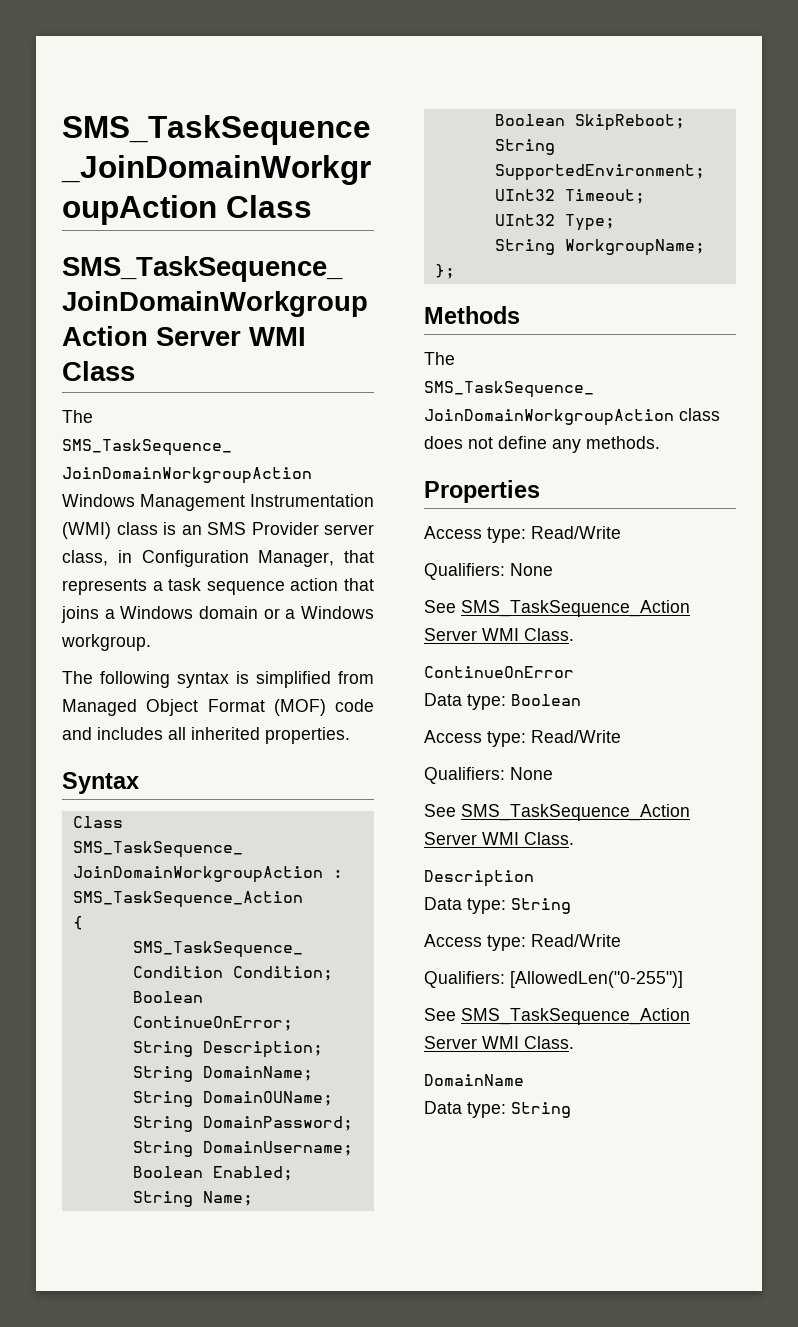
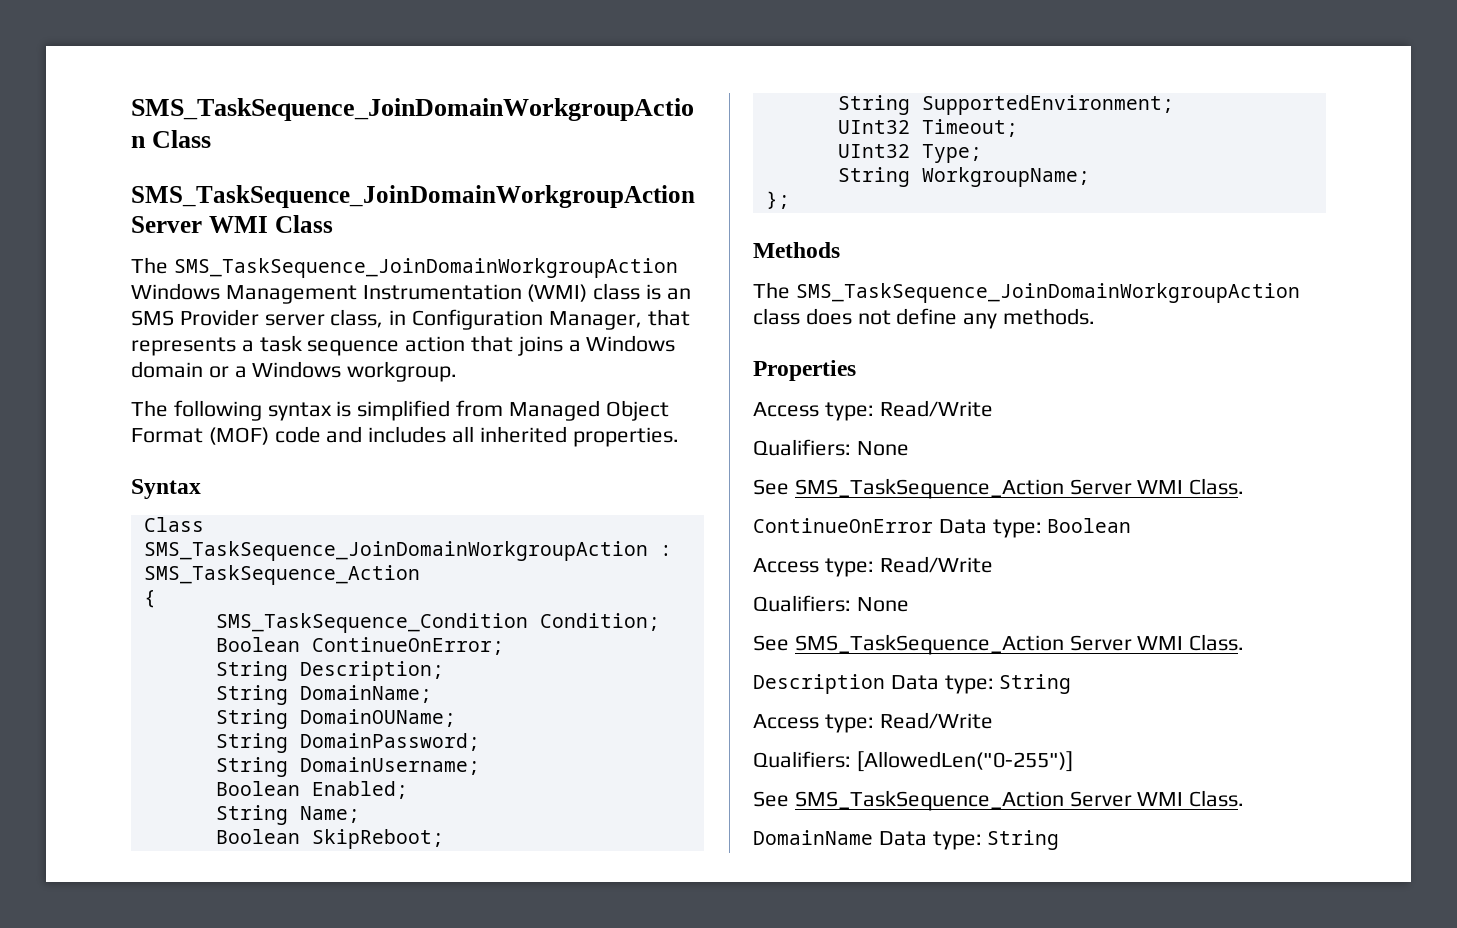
(574, 672) // -> (933, 525) none
(534, 878) // -> (885, 684) none
(524, 1080) // -> (873, 837) none

